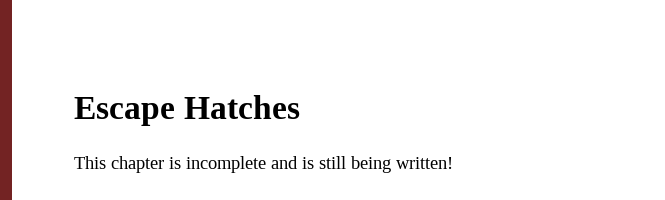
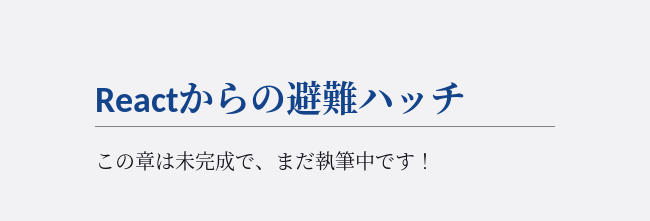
[74,95,301,126] [74,156,453,173] Escape Hatches // This chapter is incomplete and is still being written! -> [95,80,466,116] [95,151,435,172] Reactからの避難ハッチ // この章は未完成で、まだ執筆中です！

